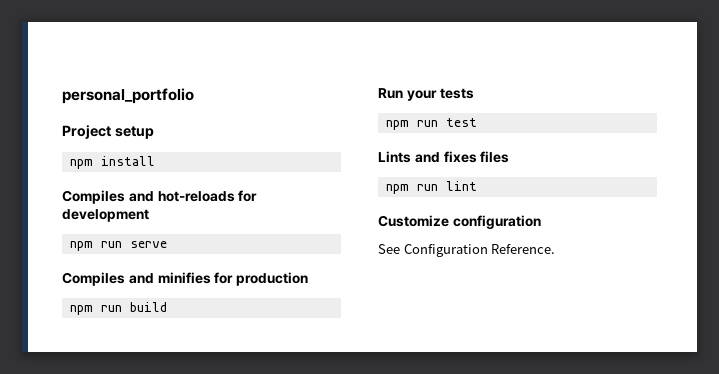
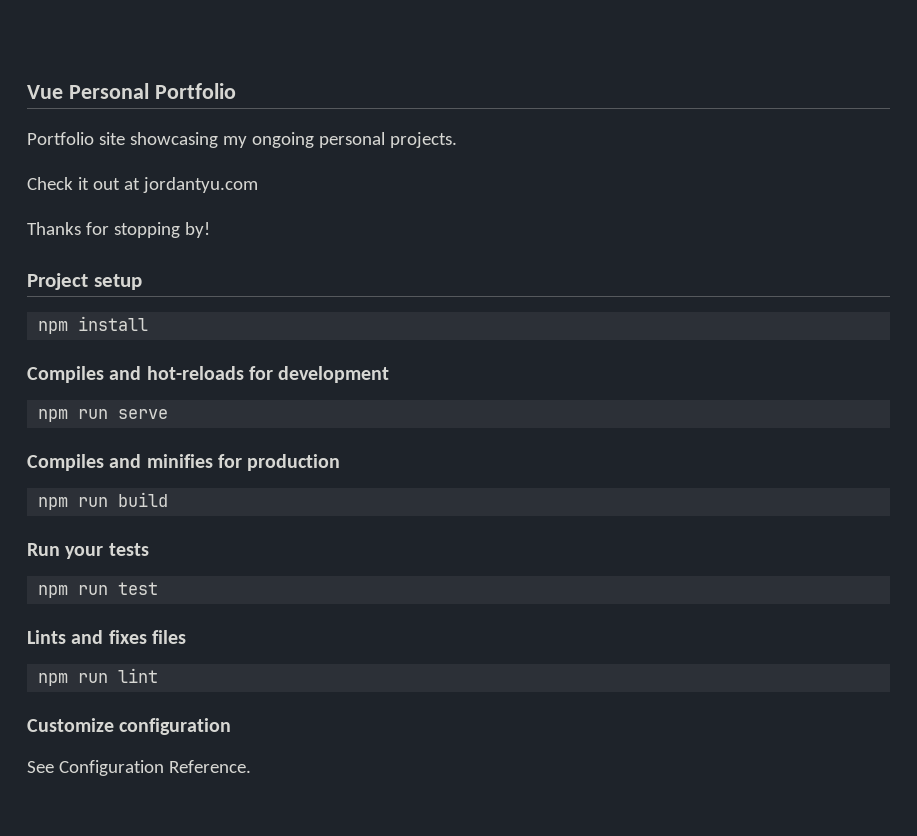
[62,88,194,104] personal_portfolio -> [27,83,236,99] [27,132,457,148] [27,177,258,193] [27,222,210,238] Vue Personal Portfolio // Portfolio site showcasing my ongoing personal projects. // Check it out at jordantyu.com // Thanks for stopping by!

